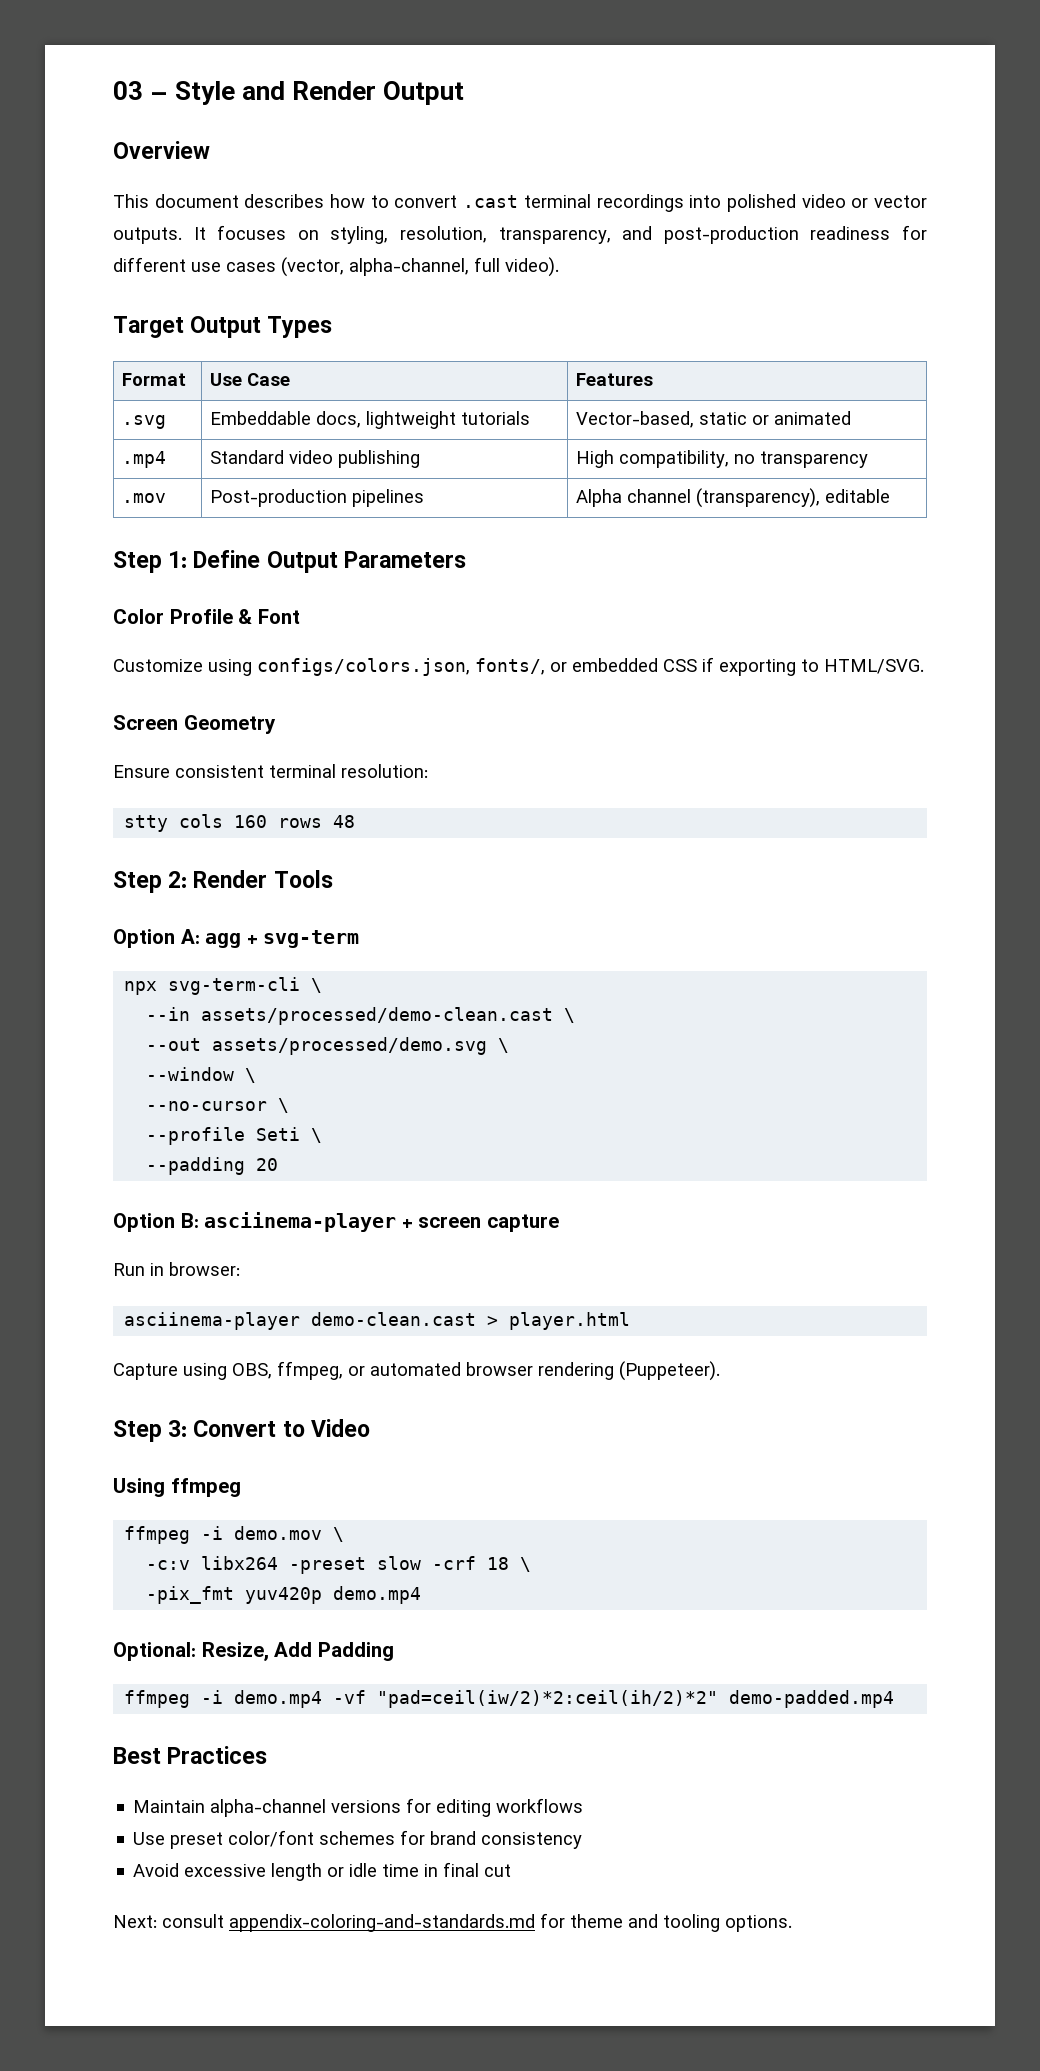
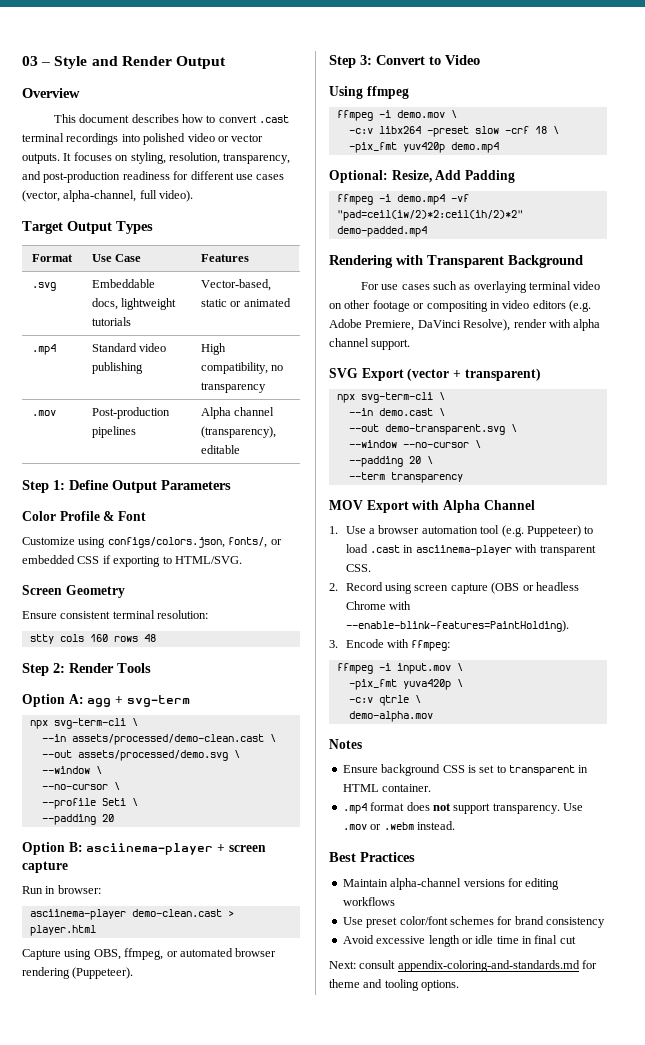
(895, 1699) none -> [329,255,583,268] [360,281,601,293] [329,300,591,312] [329,319,601,331] [329,338,411,350] [329,368,541,381] [336,392,445,403] [348,408,445,416] [348,424,517,435] [348,440,481,448] [348,456,433,467] [348,472,463,483] [329,500,535,513] [329,525,594,537] [345,544,596,556] [345,564,371,572] [329,582,579,594] [345,601,412,610] [345,620,569,632] [329,639,451,651] [336,663,463,674] [348,679,463,690] [348,695,421,706] [348,711,433,722] [329,739,362,749] [342,764,589,776] [342,784,432,792] [342,802,583,814] [342,821,455,830] // Rendering with Transparent Background // For use cases such as overlaying terminal video on other footage or compositing in video editors (e.g. Adobe Premiere, DaVinci Resolve), render with alpha channel support. // SVG Export (vector + transparent) // npx svg-term-cli \ // --in demo.cast \ // --out demo-transparent.svg \ // --window --no-cursor \ // --padding 20 \ // --term transparency // MOV Export with Alpha Channel // 1. Use a browser automation tool (e.g. Puppeteer) to load .cast in asciinema-player with transparent CSS. // 2. Record using screen capture (OBS or headless Chrome with --enable-blink-features=PaintHolding). // 3. Encode with ffmpeg: // ffmpeg -i input.mov \ // -pix_fmt yuva420p \ // -c:v qtrle \ // demo-alpha.mov // Notes // Ensure background CSS is set to transparent in HTML container. // .mp4 format does not support transparency. Use .mov or .webm instead.

